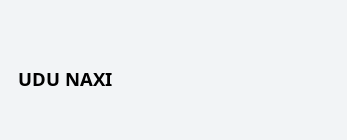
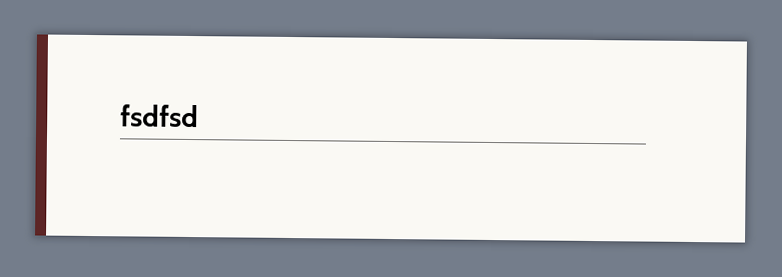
[18,73,112,86] UDU NAXI -> [120,104,199,128] fsdfsd

